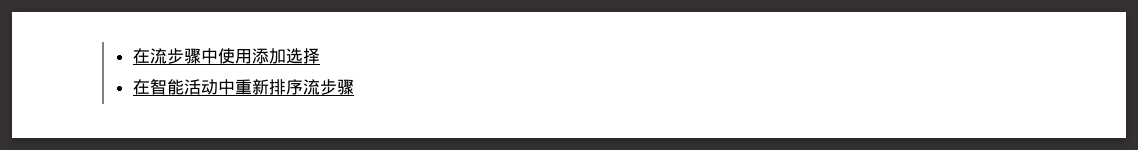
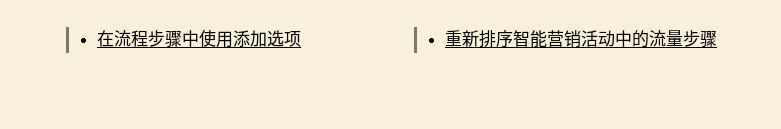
(167, 56) none -> [130,30,148,47] 程
[302,48,320,64] [132,78,320,95] 择 // 在智能活动中重新排序流 -> [283,31,301,47] [444,30,683,48] 项 // 重新排序智能营销活动中的流量

